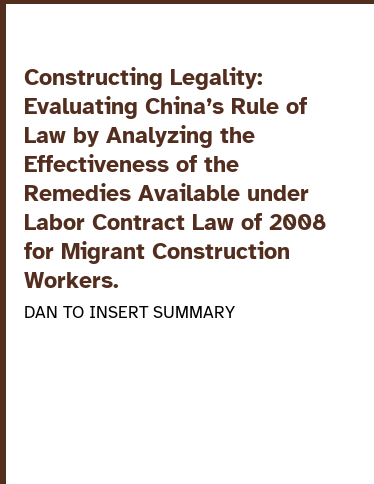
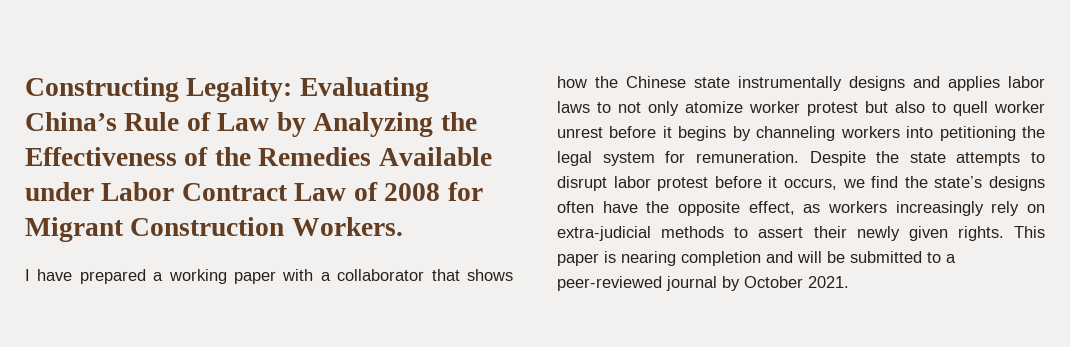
[24,306,235,318] DAN TO INSERT SUMMARY -> [25,269,513,284] [557,76,1045,91] [557,101,1045,116] [557,126,1045,141] [557,151,1045,166] [557,176,1045,191] [557,201,1045,216] [557,226,1045,241] [557,251,956,266] [557,276,849,291] I have prepared a working paper with a collaborator that shows how the Chinese state instrumentally designs and applies labor laws to not only atomize worker protest but also to quell worker unrest before it begins by channeling workers into petitioning the legal system for remuneration. Despite the state attempts to disrupt labor protest before it occurs, we find the state’s designs often have the opposite effect, as workers increasingly rely on extra-judicial methods to assert their newly given rights. This paper is nearing completion and will be submitted to a peer-reviewed journal by October 2021.

